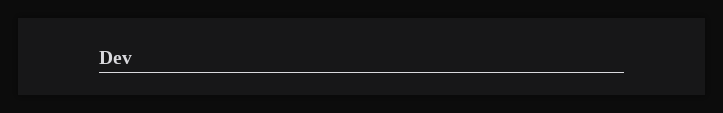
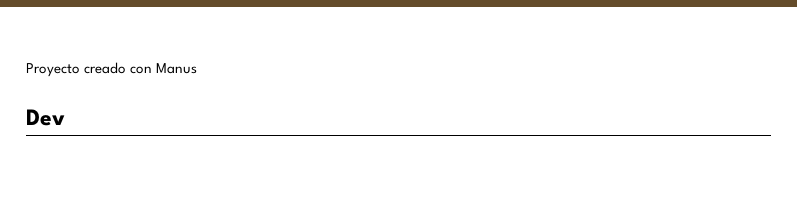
(99, 57) none -> [26,62,198,77] Proyecto creado con Manus //

